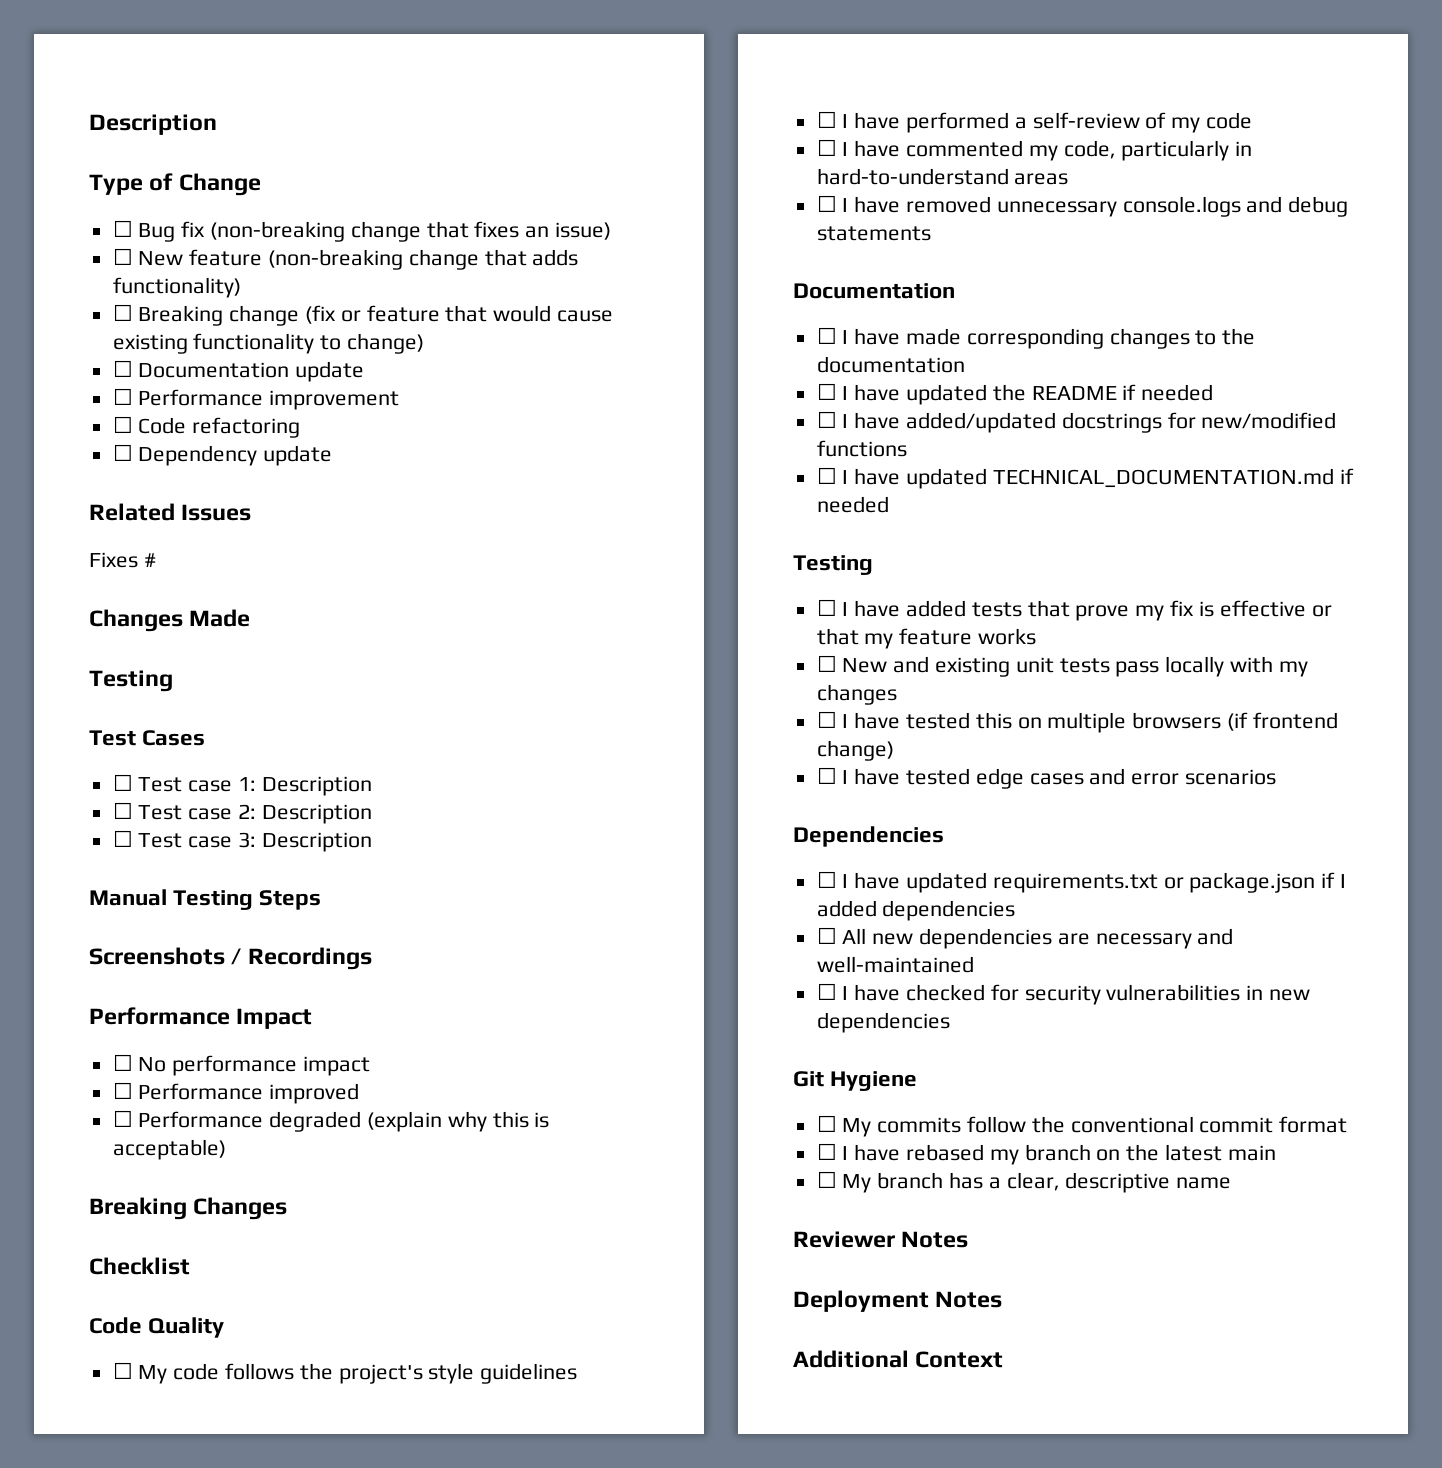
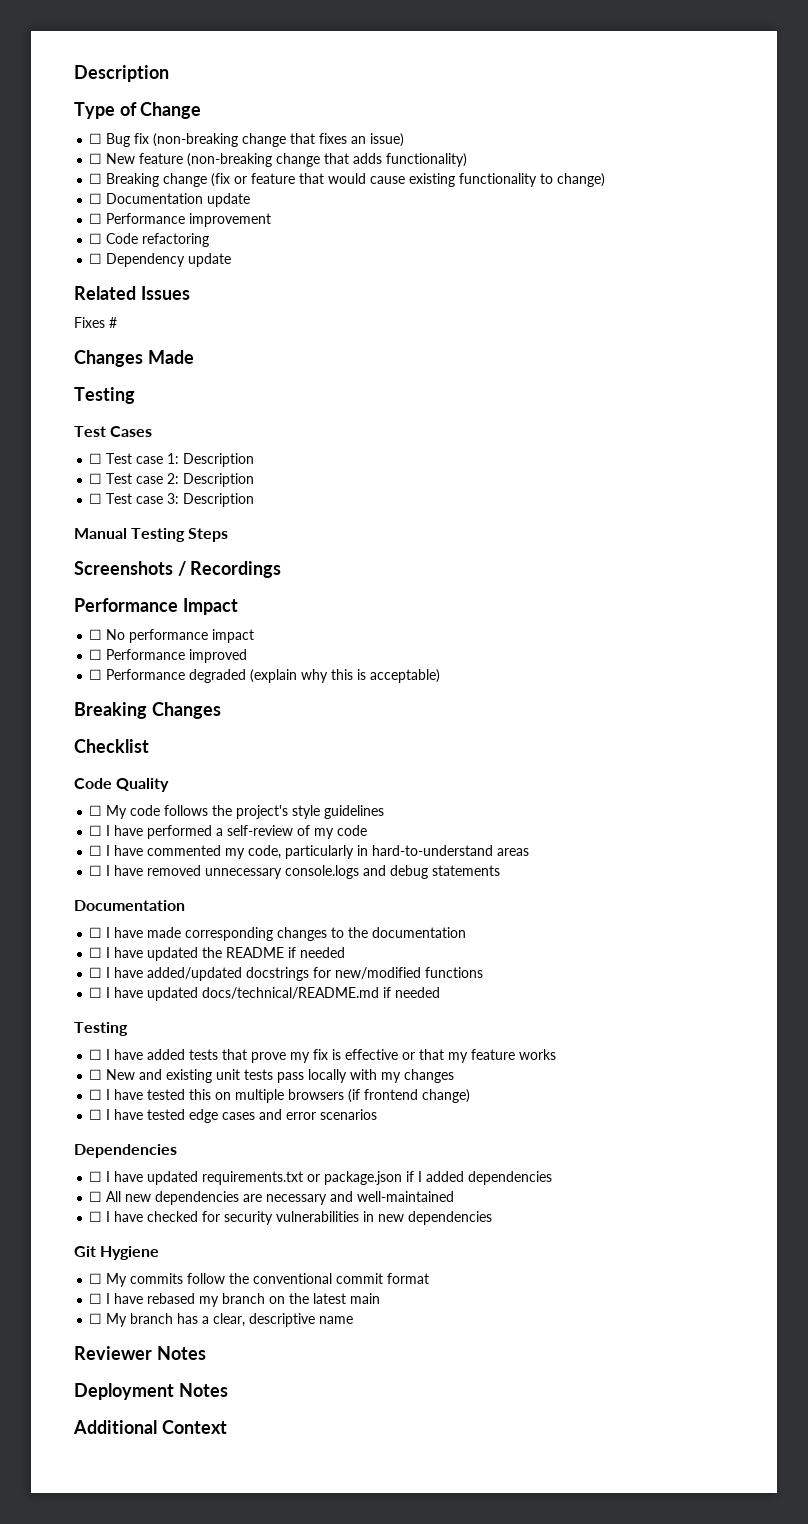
[992,468,1334,488] TECHNICAL_DOCUMENTATION.md -> [202,987,380,999] docs/technical/README.md

